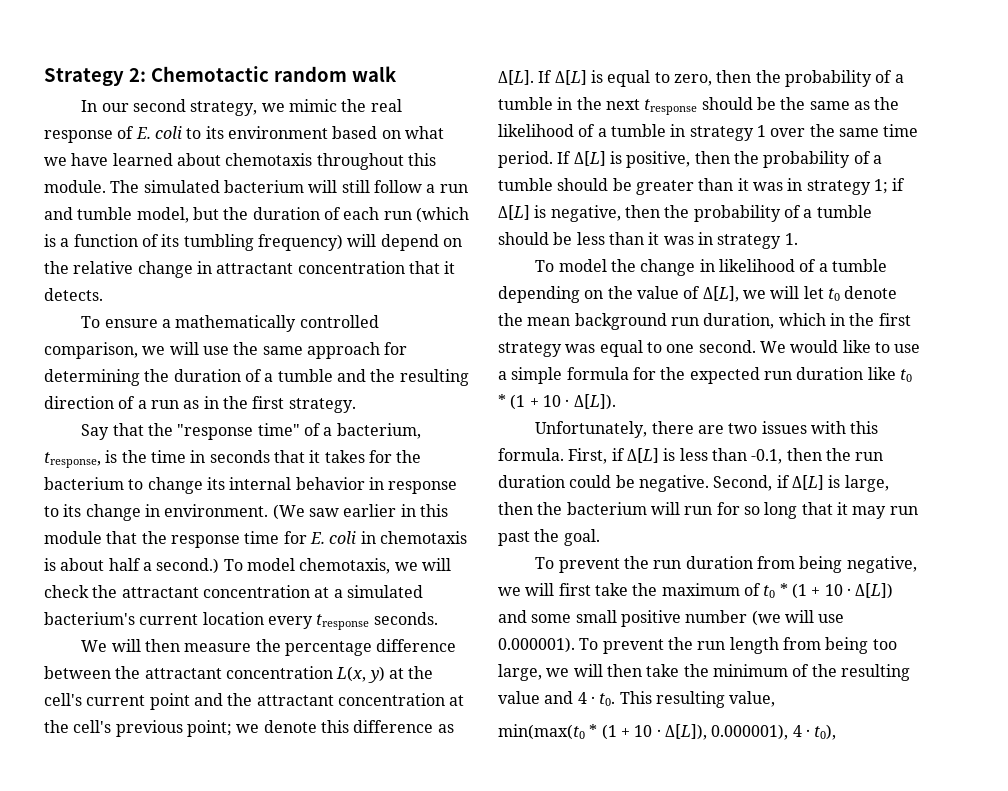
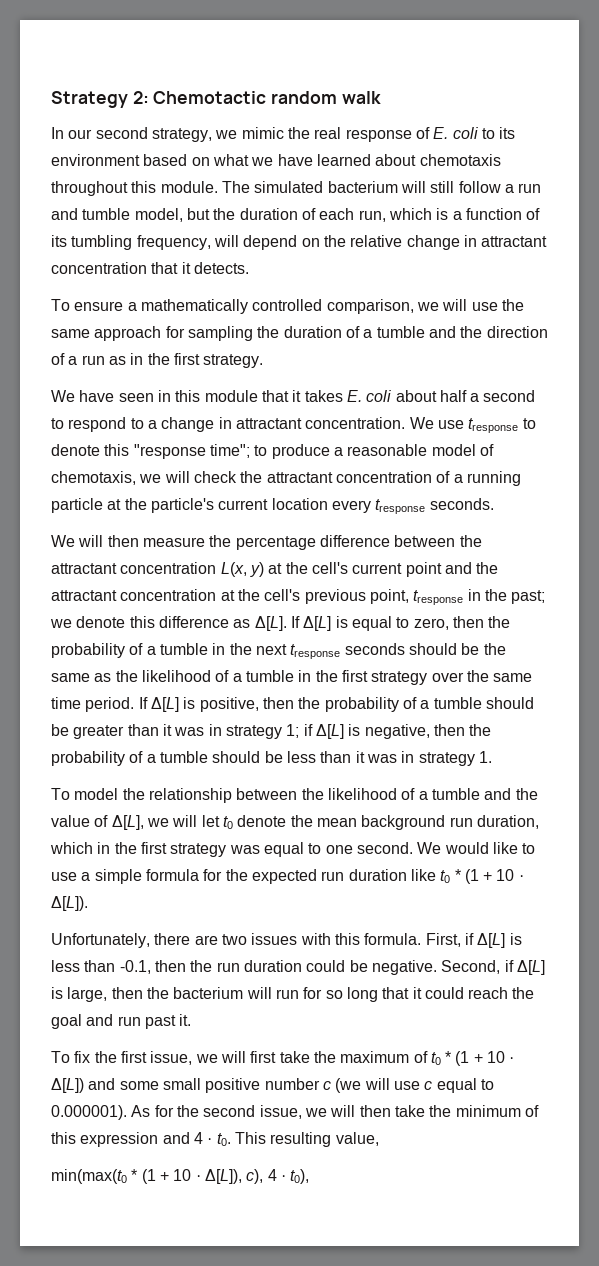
[383,207,469,223] run (which -> [358,208,432,222] run, which
[257,234,343,251] frequency) -> [136,235,211,250] frequency,
[44,369,140,386] determining -> [187,326,253,341] sampling
[399,369,469,386] resulting -> (483, 332) none
[81,423,421,440] [44,450,422,468] [44,477,458,494] [44,504,448,521] [44,531,467,548] [44,558,295,574] Say that the "response time" of a bacterium, tresponse, is the time in seconds that it takes for the bacterium to change its internal behavior in response to its change in environment. (We saw earlier in this module that the response time for E. coli in chemotaxis is about half a second.) To model -> [51,390,536,402] [51,417,536,433] [51,444,494,459] We have seen in this module that it takes E. coli about half a second to respond to a change in attractant concentration. We use tresponse to denote this "response time"; to produce a reasonable model of
[314,585,423,598] [44,612,135,625] at a simulated bacterium's -> [436,471,521,486] [51,498,214,513] of a running particle at the particle's
[186,720,232,737] point; -> [369,589,546,605] point, tresponse in the past;
(698, 107) none -> [344,643,405,655] seconds
[689,125,766,141] strategy 1 -> [315,670,428,685] the first strategy
[640,259,887,276] [498,286,604,303] change in likelihood of a tumble depending on -> [148,788,512,803] relationship between the likelihood of a tumble and
[852,506,918,519] [498,529,600,546] [535,556,917,573] may run past the goal. // To prevent the run duration from being negative, -> [424,987,535,999] [51,1014,192,1029] [51,1051,193,1065] could reach the goal and run past it. // To fix the first issue,
(748, 616) none -> [322,1081,331,1090] c
[498,637,897,654] [498,664,542,681] 0.000001). To prevent the run length from being too large, -> [424,1078,494,1093] [51,1105,302,1120] c equal to 0.000001). As for the second issue,
[811,664,910,681] [498,691,540,704] the resulting value -> [51,1132,159,1147] this expression
[711,724,789,740] 0.000001), -> [246,1169,264,1184] c),

